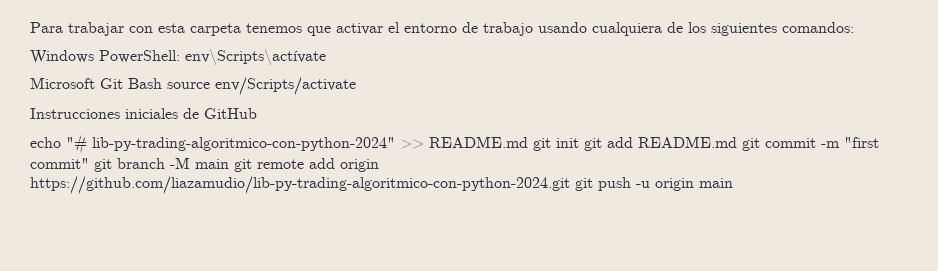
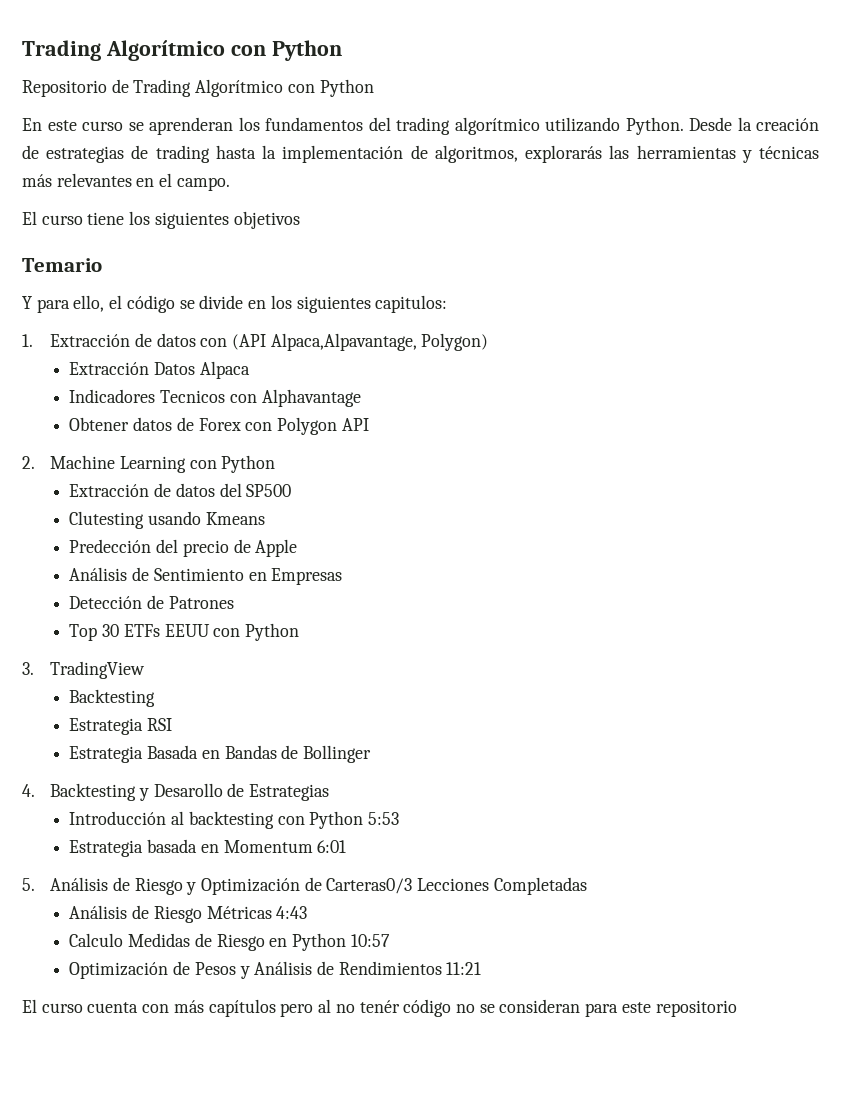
[30,22,854,36] [30,49,326,65] [30,77,356,95] [30,108,257,119] [30,134,879,154] [30,157,379,172] [30,176,733,194] Para trabajar con esta carpeta tenemos que activar el entorno de trabajo usando cualquiera de los siguientes comandos: // Windows PowerShell: env\Scripts\actívate // Microsoft Git Bash source env/Scripts/activate // Instrucciones iniciales de GitHub // echo "# lib-py-trading-algoritmico-con-python-2024" >> README.md git init git add README.md git commit -m "first commit" git branch -M main git remote add origin https://github.com/liazamudio/lib-py-trading-algoritmico-con-python-2024.git git push -u origin main -> [22,40,342,61] [22,79,374,97] [22,117,819,135] [22,145,820,163] [22,173,230,191] [22,211,300,229] [22,258,102,272] [22,295,448,313] [22,333,489,351] [69,361,250,379] [69,389,361,407] [69,417,369,435] [22,455,276,473] [69,483,292,497] [69,511,265,529] [69,539,298,557] [69,567,343,585] [69,595,234,609] [69,623,299,641] [22,661,146,679] [69,689,156,707] [69,718,173,735] [69,745,371,763] [22,783,330,801] [69,811,399,829] [69,839,347,857] [22,877,587,895] [69,905,308,923] [69,933,390,951] [69,961,482,979] [22,999,737,1017] Trading Algorítmico con Python // Repositorio de Trading Algorítmico con Python // En este curso se aprenderan los fundamentos del trading algorítmico utilizando Python. Desde la creación de estrategias de trading hasta la implementación de algoritmos, explorarás las herramientas y técnicas más relevantes en el campo. // El curso tiene los siguientes objetivos // Temario // Y para ello, el código se divide en los siguientes capitulos: // 1. Extracción de datos con (API Alpaca,Alpavantage, Polygon) // Extracción Datos Alpaca // Indicadores Tecnicos con Alphavantage // Obtener datos de Forex con Polygon API // 2. Machine Learning con Python // Extracción de datos del SP500 // Clutesting usando Kmeans // Predección del precio de Apple // Análisis de Sentimiento en Empresas // Detección de Patrones // Top 30 ETFs EEUU con Python // 3. TradingView // Backtesting // Estrategia RSI // Estrategia Basada en Bandas de Bollinger // 4. Backtesting y Desarollo de Estrategias // Introducción al backtesting con Python 5:53 // Estrategia basada en Momentum 6:01 // 5. Análisis de Riesgo y Optimización de Carteras0/3 Lecciones Completadas // Análisis de Riesgo Métricas 4:43 // Calculo Medidas de Riesgo en Python 10:57 // Optimización de Pesos y Análisis de Rendimientos 11:21 // El curso cuenta con más capítulos pero al no tenér código no se consideran para este repositorio

